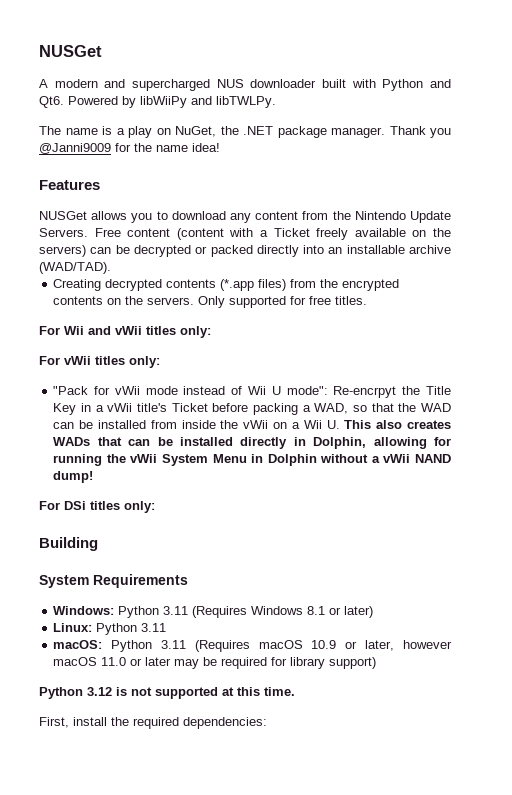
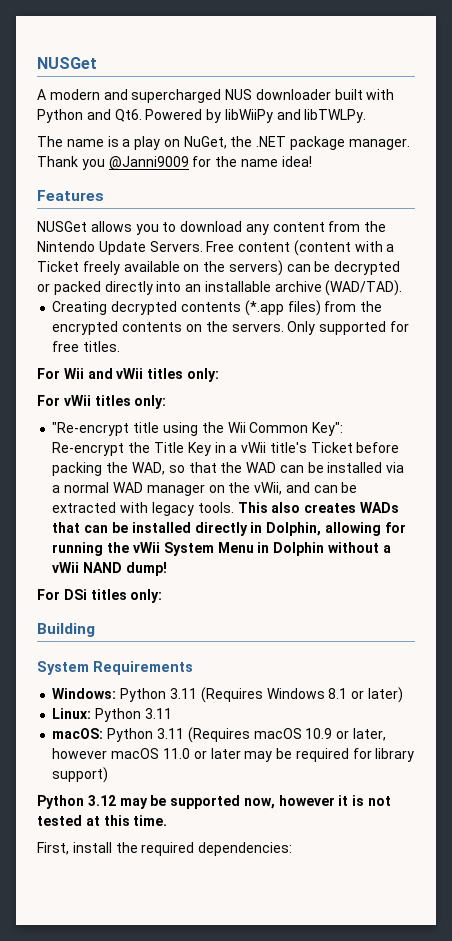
[53,386,397,398] "Pack for vWii mode instead of Wii U mode": Re-encrpyt -> [52,422,344,436] [52,442,125,456] "Re-encrypt title using the Wii Common Key": Re-encrypt
[302,405,311,412] a -> [106,462,129,473] the
[150,420,340,429] from inside the vWii on a Wii U. -> [386,462,405,473] [52,482,358,496] [52,502,234,516] via a normal WAD manager on the vWii, and can be extracted with legacy tools.
(112, 691) none -> [119,795,349,809] may be supported now, however it
[155,687,218,699] supported -> [37,815,82,826] tested

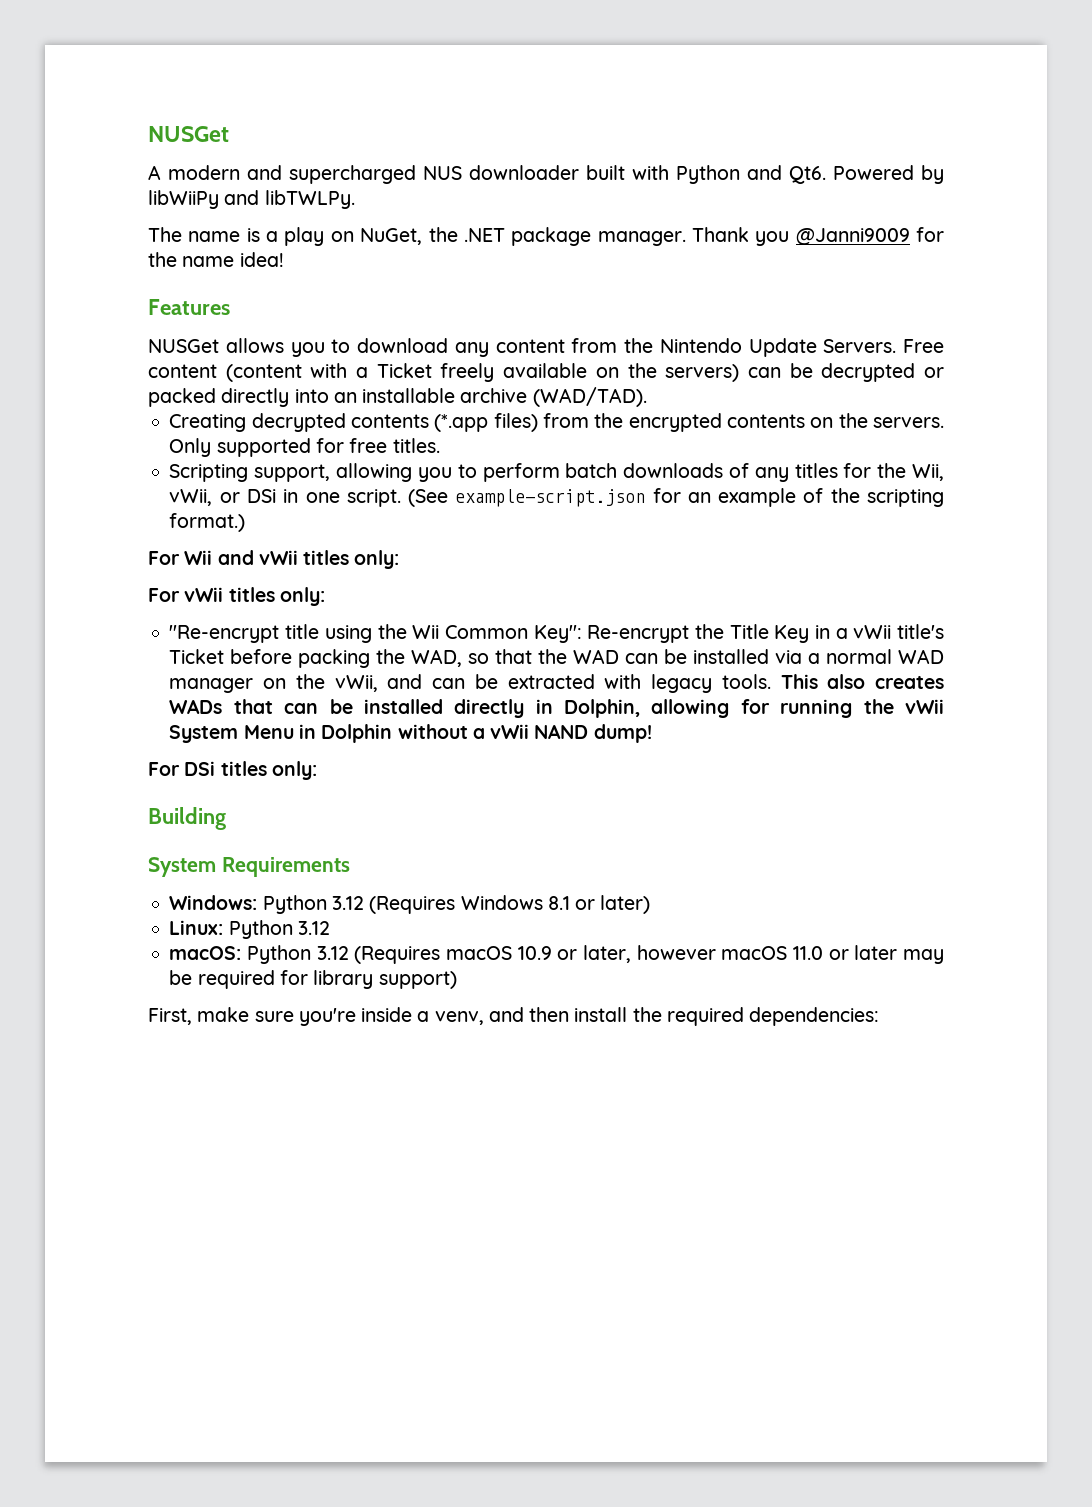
(121, 346) none -> [169,463,945,482] [169,488,945,507] [169,513,246,532] // Scripting support, allowing you to perform batch downloads of any titles for the Wii, vWii, or DSi in one script. (See example-script.json for an example of the scripting format.)
[169,688,197,699] 3.11 -> [331,896,364,910] 3.12
[144,708,172,719] 3.11 -> [297,921,330,935] 3.12
[156,728,184,739] 3.11 -> [316,946,349,960] 3.12
[37,795,392,809] [37,815,168,826] [37,842,69,855] Python 3.12 may be supported now, however it is not tested at this time. // First, -> [148,1007,570,1026] First, make sure you're inside a venv, and then

